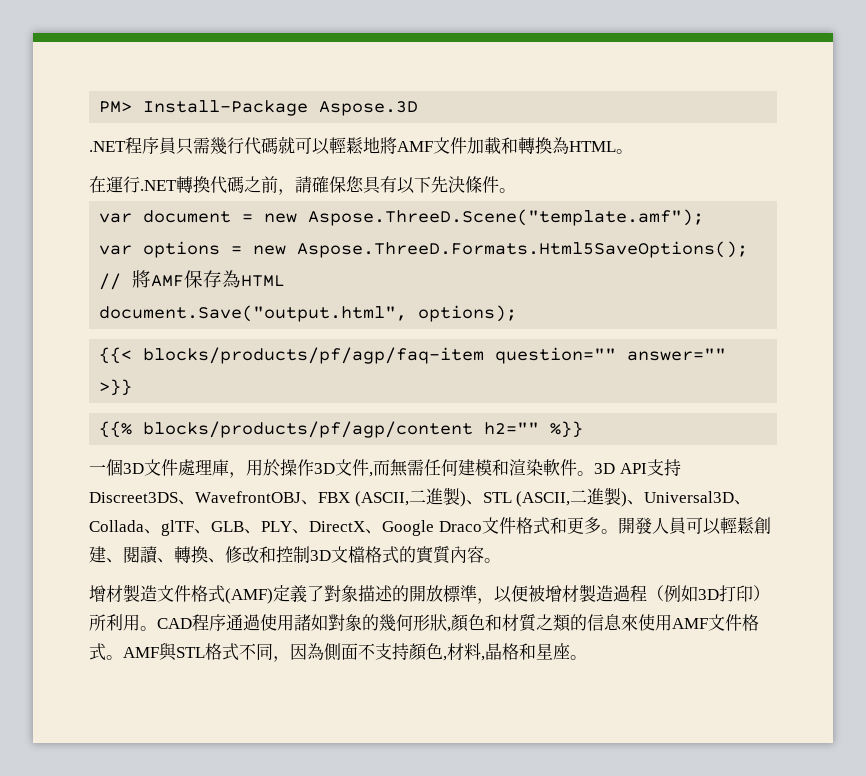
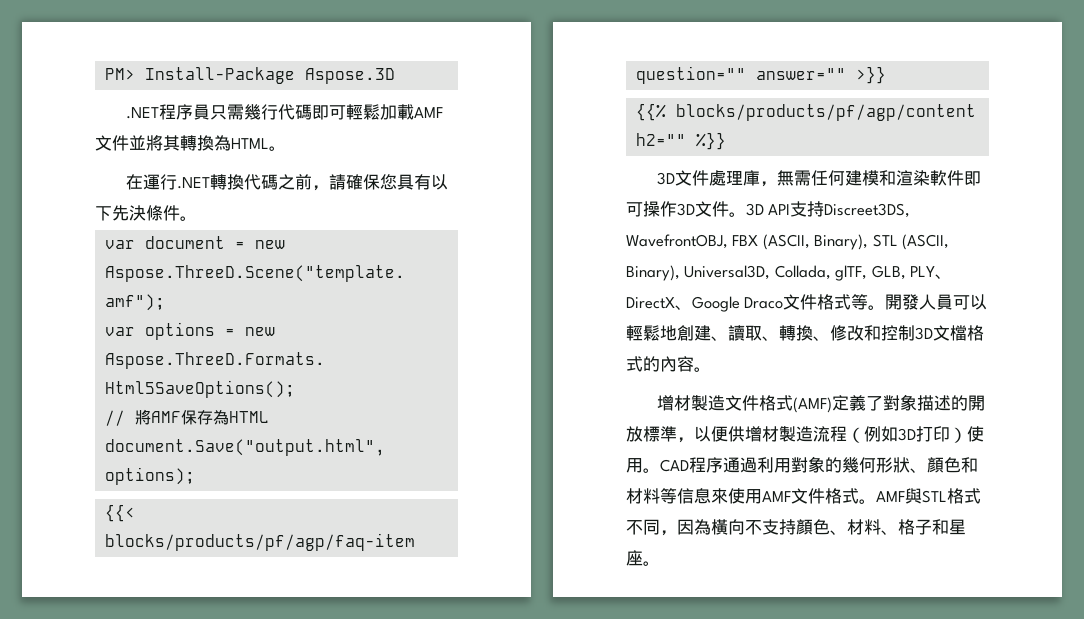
[278,136,518,155] 就可以輕鬆地將AMF文件加載和 -> [311,104,443,120] [95,135,180,151] 即可輕鬆加載AMF文件並將其
[89,459,123,476] 一個 -> (726, 141) none
[246,459,390,477] 用於操作3D文件,而 -> (777, 184) none
[577,459,681,476] [89,487,752,507] [89,520,261,536] 。3D API支持Discreet3DS、WavefrontOBJ、FBX (ASCII,二進製)、STL (ASCII,二進製)、Universal3D、Collada、glTF、GLB、 -> [963,171,981,186] [626,201,911,218] [626,234,950,250] [626,265,906,281] 即可操作3D文件。3D API支持Discreet3DS, WavefrontOBJ, FBX (ASCII, Binary), STL (ASCII, Binary), Universal3D, Collada, glTF, GLB,
[549,517,601,534] 和更多 -> [851,294,869,310] 等
[753,517,771,534] [89,546,158,564] 創建、閱讀 -> [660,325,762,341] 地創建、讀取
[416,546,451,564] 實質 -> (660, 364) none
[528,584,630,603] 被增材製造過 -> [728,426,830,442] 供增材製造流
[89,614,123,631] 所利 -> [967,426,984,442] 使
[260,614,328,631] 使用諸如 -> [757,457,791,473] 利用
[447,627,451,632] , -> [910,468,927,473] 、
[519,614,587,632] 質之類的 -> [643,488,677,504] 料等
[324,643,358,661] 側面 -> [711,519,745,535] 橫向
[443,643,519,661] ,材料,晶格 -> [830,519,932,535] 、材料、格子

